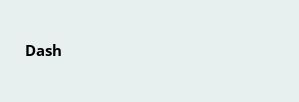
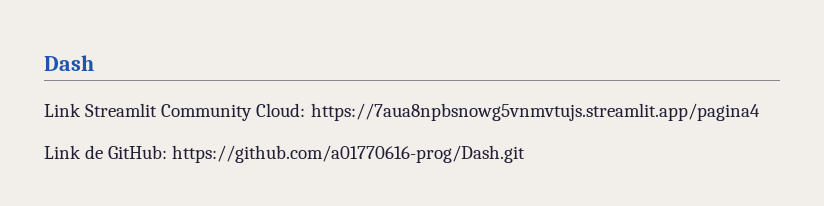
(62, 50) none -> [44,103,760,121] [44,145,526,163] // Link Streamlit Community Cloud: https://7aua8npbsnowg5vnmvtujs.streamlit.app/pagina4 // Link de GitHub: https://github.com/a01770616-prog/Dash.git

